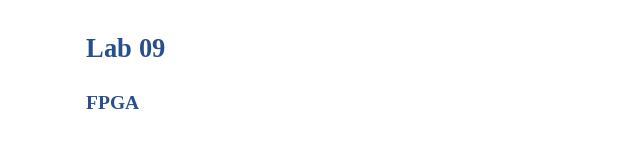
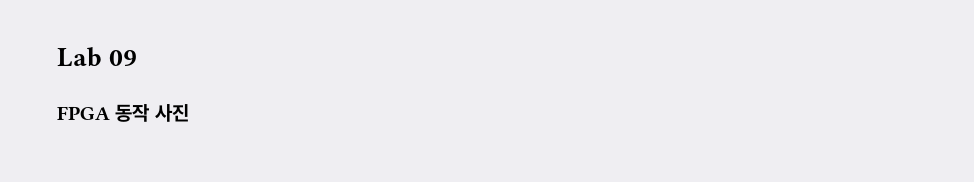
(139, 102) none -> [115,104,189,122] 동작 사진

